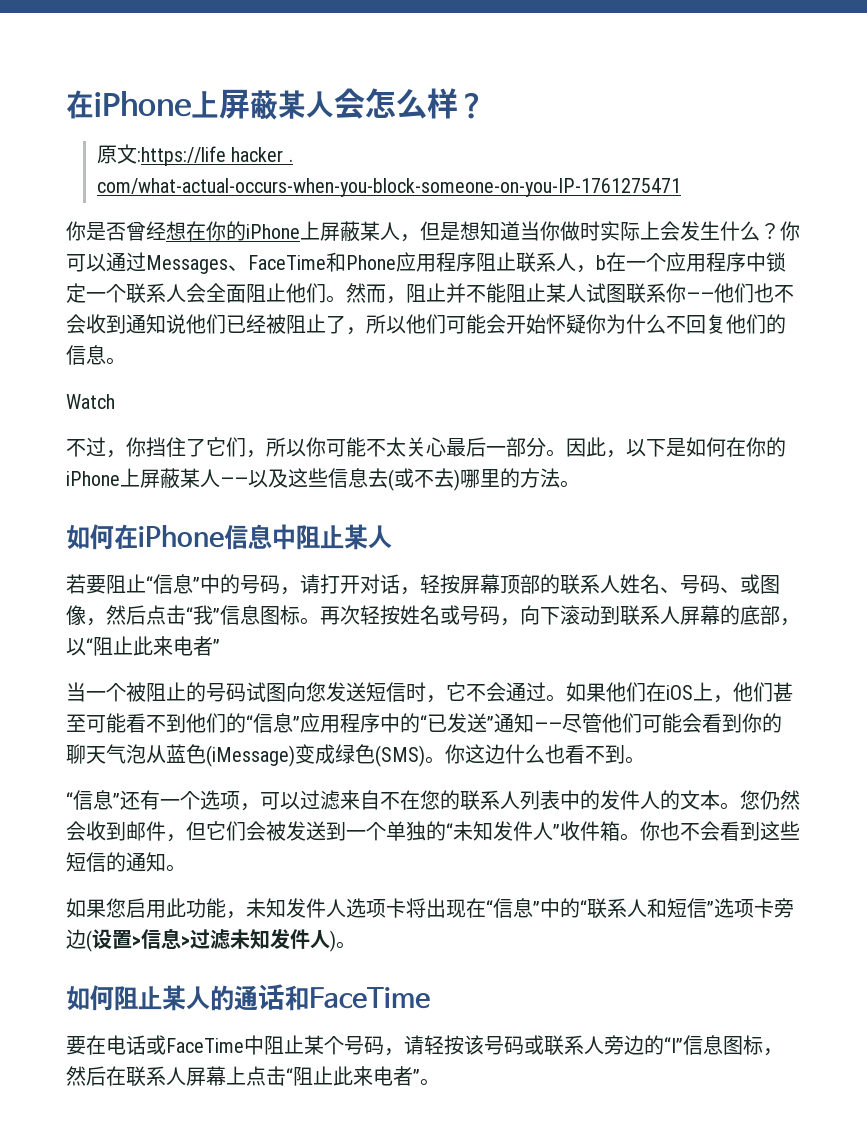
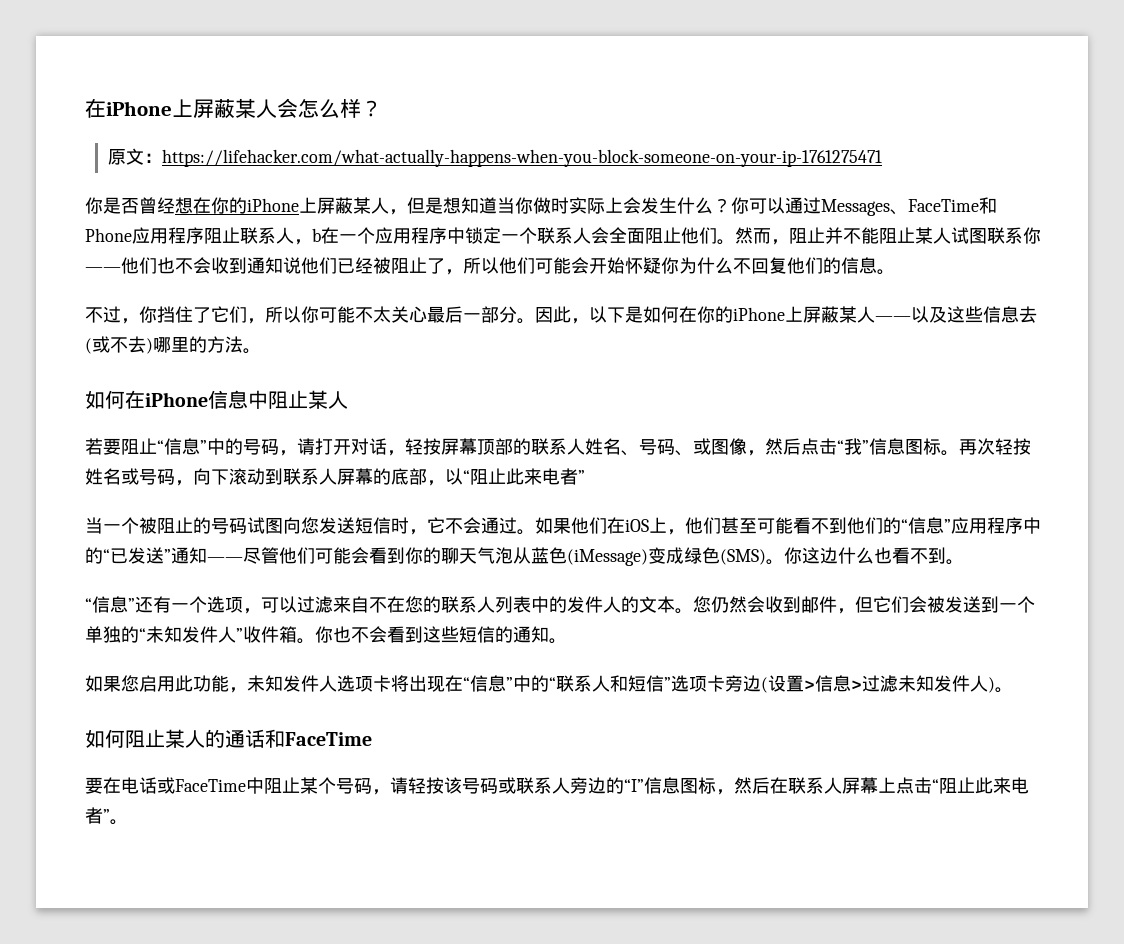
[137,146,293,166] [97,178,682,197] :https://life hacker . com/what-actual-occurs-when-you-block-someone-on-you-IP-1761275471 -> [143,149,882,167] ：https://lifehacker.com/what-actually-happens-when-you-block-someone-on-your-ip-1761275471
[66,394,115,409] // Watch -> (895, 272) none

